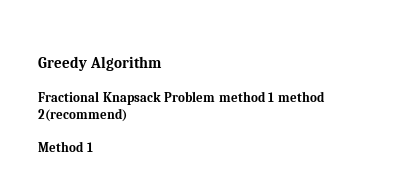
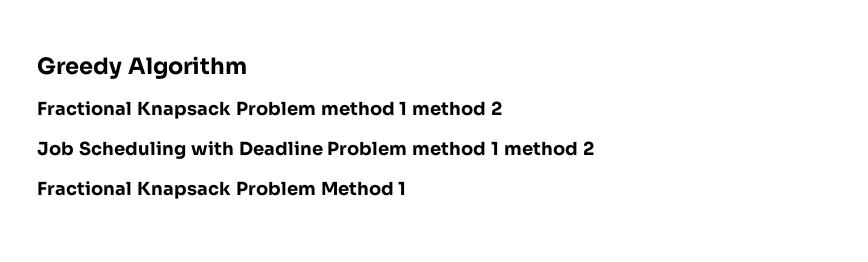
[38,108,127,122] 2(recommend) // -> [491,101,503,115] [37,141,594,159] [37,181,316,199] 2 // Job Scheduling with Deadline Problem method 1 method 2 // Fractional Knapsack Problem

